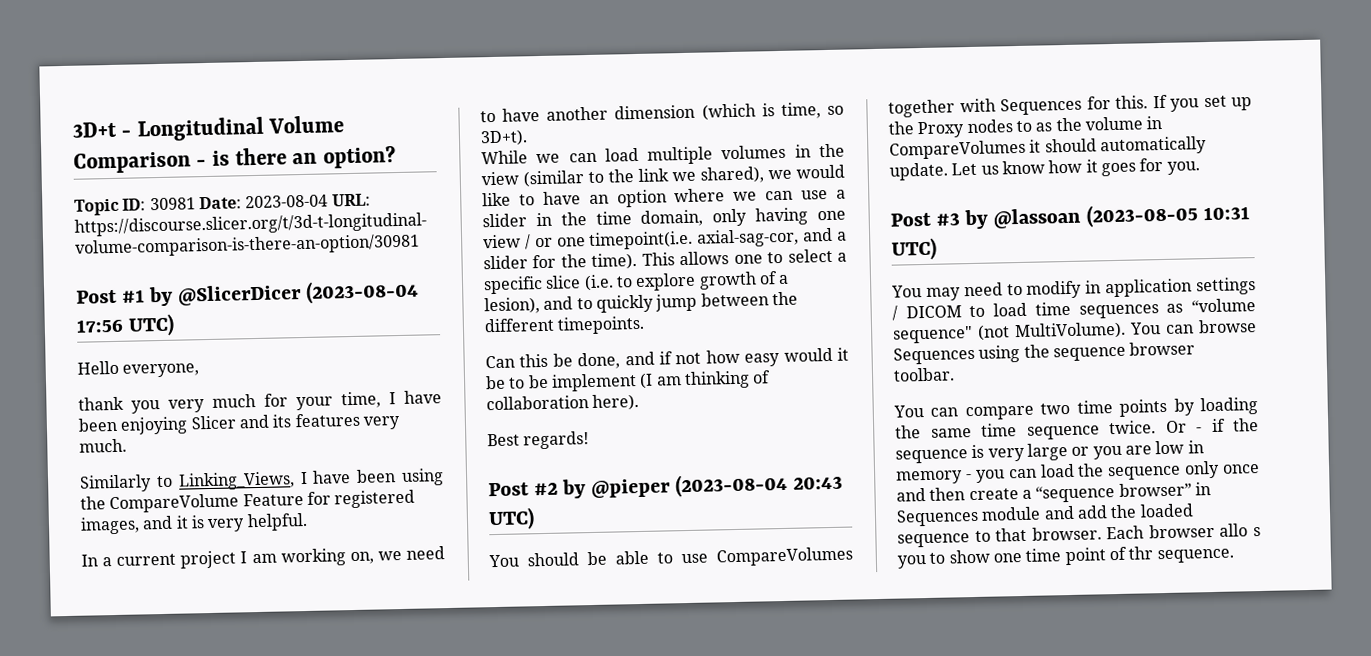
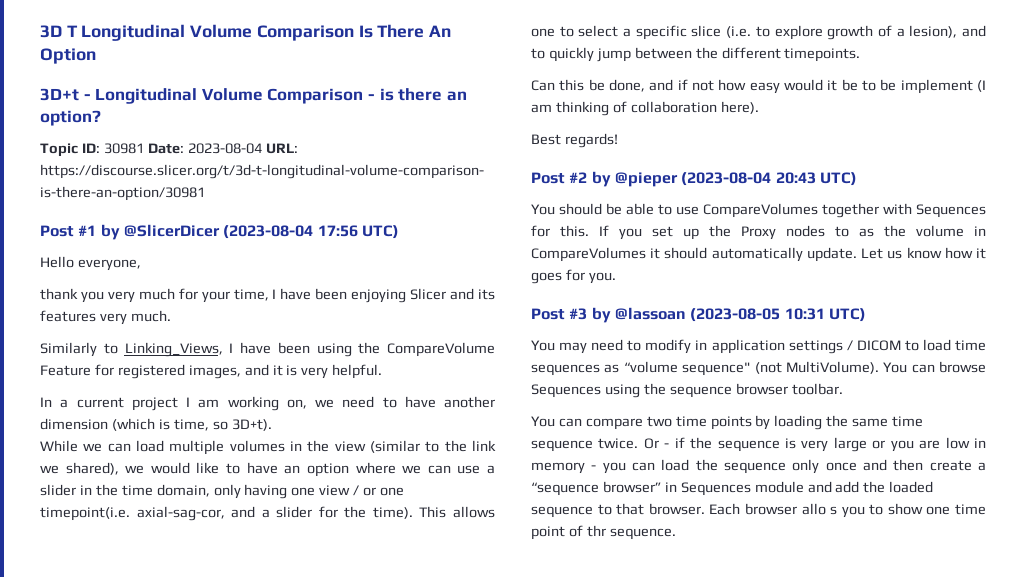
(72, 129) none -> [40,24,452,41] [40,48,96,64] 3D T Longitudinal Volume Comparison Is There An Option //

